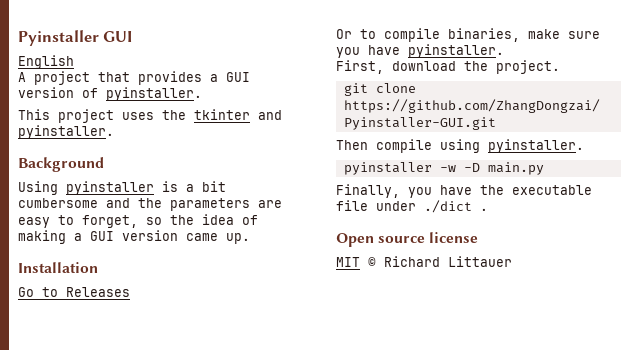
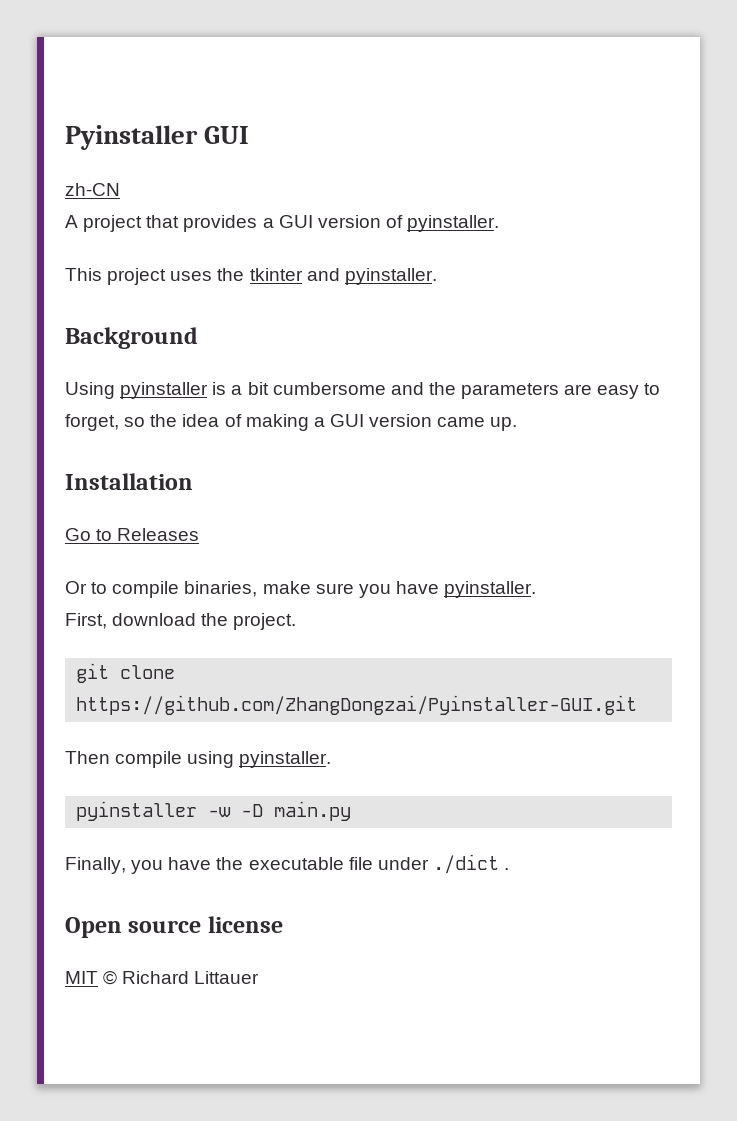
[18,55,74,69] English -> [65,183,120,196] zh-CN

